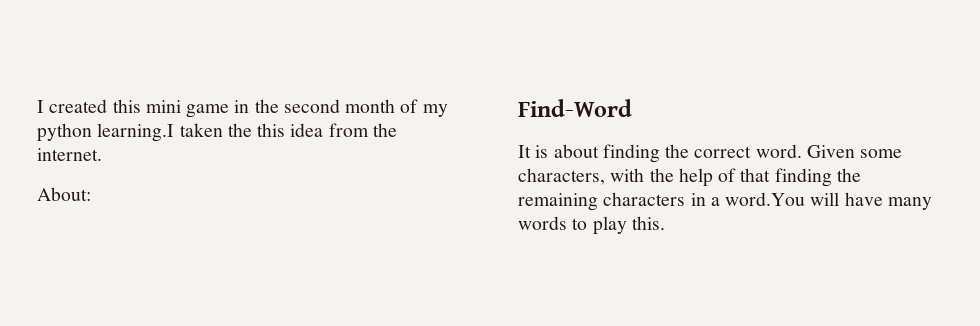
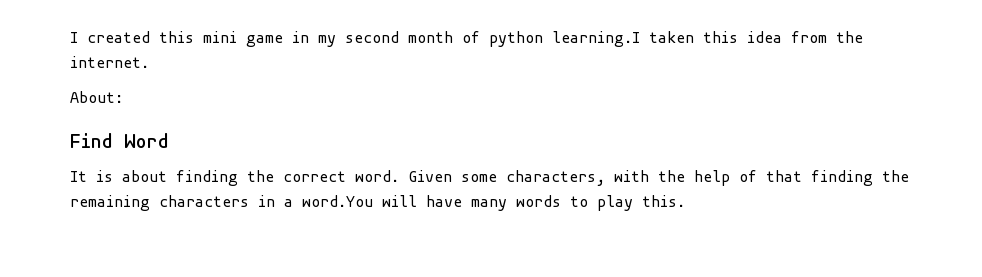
[254,99,279,113] the -> [318,35,336,47] my
[422,104,448,117] my -> (480, 37) none
[227,123,252,137] the -> (694, 37) none
[518,99,632,117] Find-Word -> [70,133,169,148] Find Word

